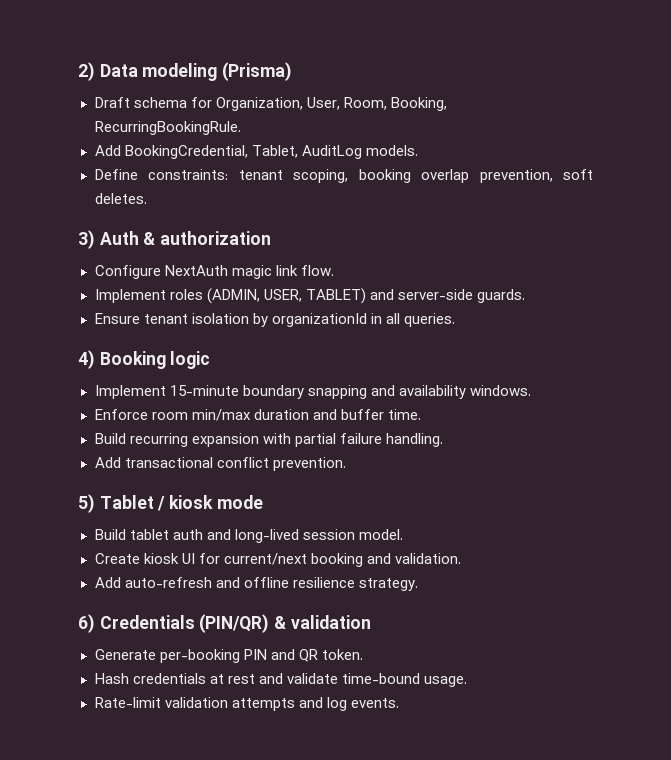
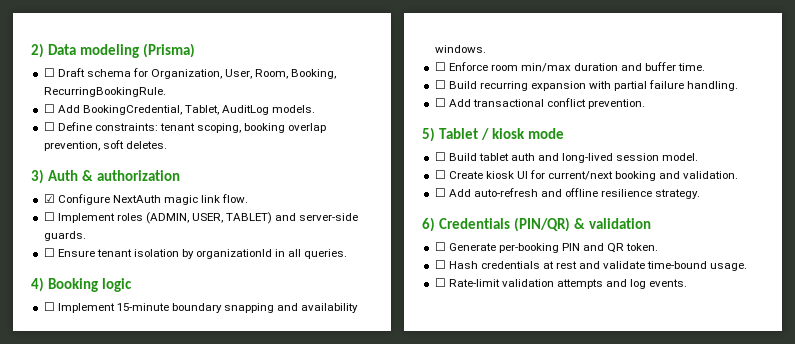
(293, 71) none -> [43,68,55,77] ☐
(241, 128) none -> [43,104,55,113] ☐
(418, 150) none -> [43,122,55,131] ☐
(272, 238) none -> [43,194,55,203] ☑
(334, 270) none -> [43,212,55,221] ☐
(525, 296) none -> [43,248,55,257] ☐
(211, 360) none -> [43,302,55,311] ☐
(531, 390) none -> [434,62,446,71] ☐
(421, 414) none -> [434,80,446,89] ☐
(443, 440) none -> [434,98,446,107] ☐
(263, 502) none -> [434,152,446,161] ☐
(403, 534) none -> [434,170,446,179] ☐
(461, 558) none -> [434,188,446,197] ☐
(371, 622) none -> [434,242,446,251] ☐
(363, 654) none -> [434,260,446,269] ☐
(467, 681) none -> [434,278,446,287] ☐

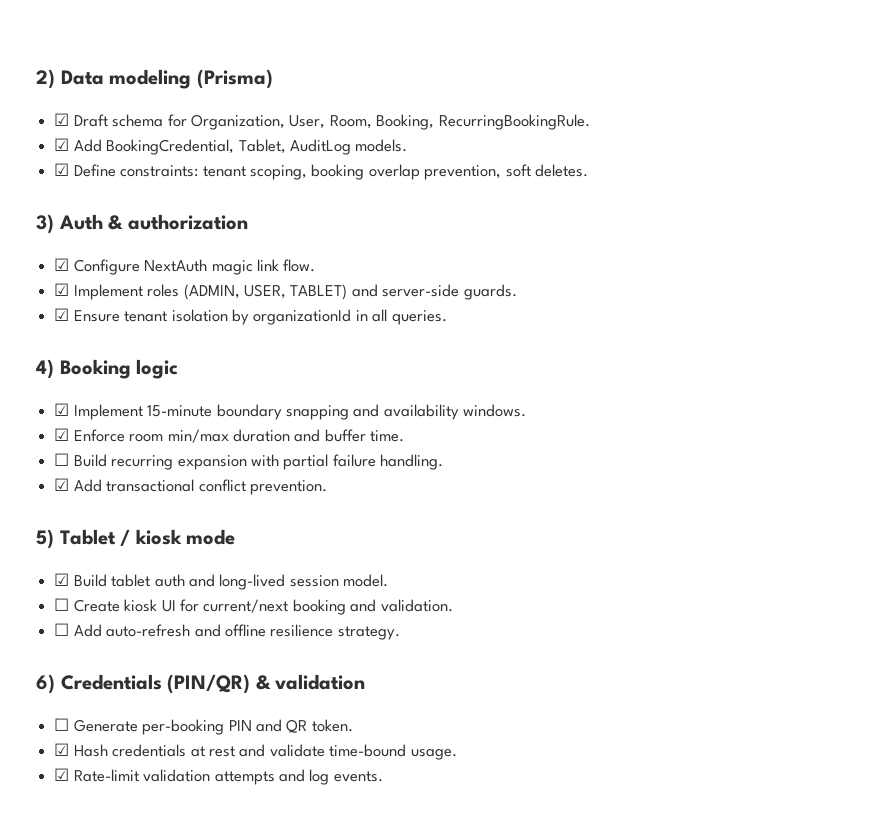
[43,68,55,77] ☐ -> [54,113,70,126] ☑
[43,104,55,113] ☐ -> [54,138,70,151] ☑
[43,122,55,131] ☐ -> [54,163,70,176] ☑
[43,212,55,221] ☐ -> [54,283,70,296] ☑
[43,248,55,257] ☐ -> [54,308,70,321] ☑
[43,302,55,311] ☐ -> [54,403,70,416] ☑
[434,62,446,71] ☐ -> [54,428,70,441] ☑
[434,98,446,107] ☐ -> [54,478,70,491] ☑
[434,152,446,161] ☐ -> [54,573,70,586] ☑
[434,260,446,269] ☐ -> [54,743,70,756] ☑
[434,278,446,287] ☐ -> [54,768,70,781] ☑

